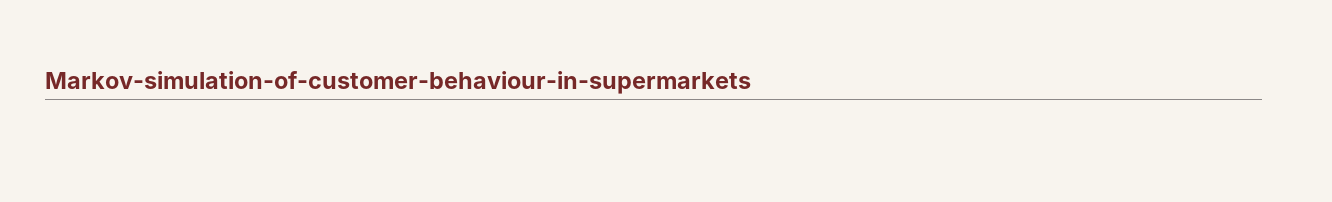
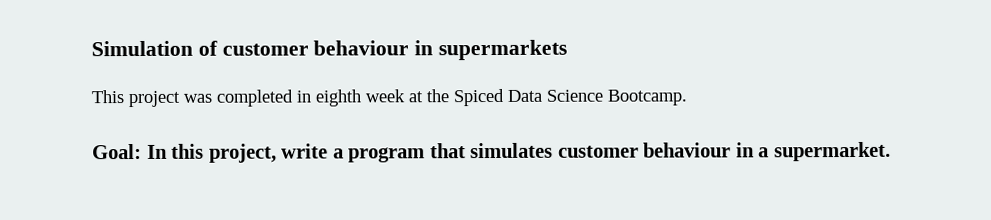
[45,71,751,94] Markov-simulation-of-customer-behaviour-in-supermarkets -> [91,39,568,61] [91,88,687,108] [92,141,891,163] Simulation of customer behaviour in supermarkets // This project was completed in eighth week at the Spiced Data Science Bootcamp. // Goal: In this project, write a program that simulates customer behaviour in a supermarket.

